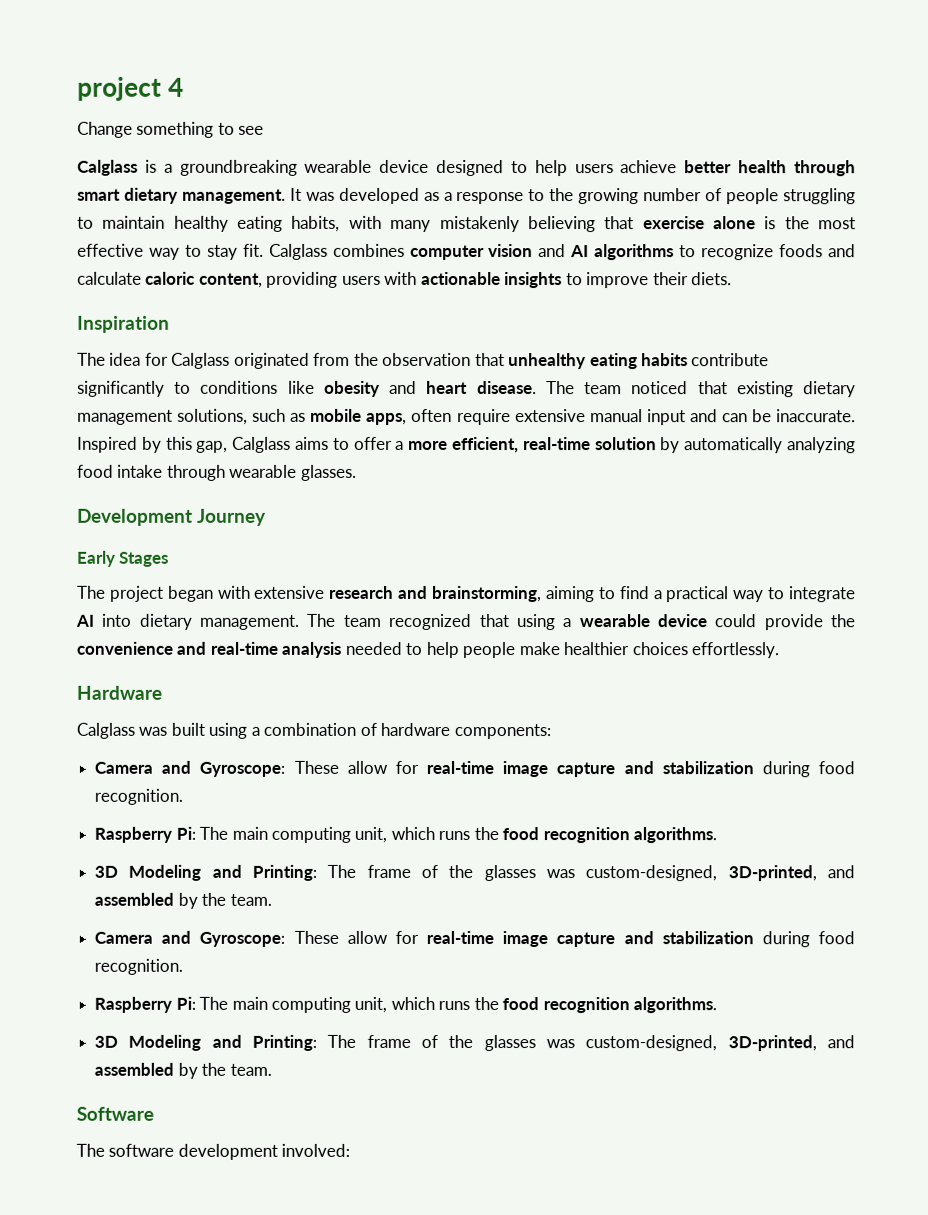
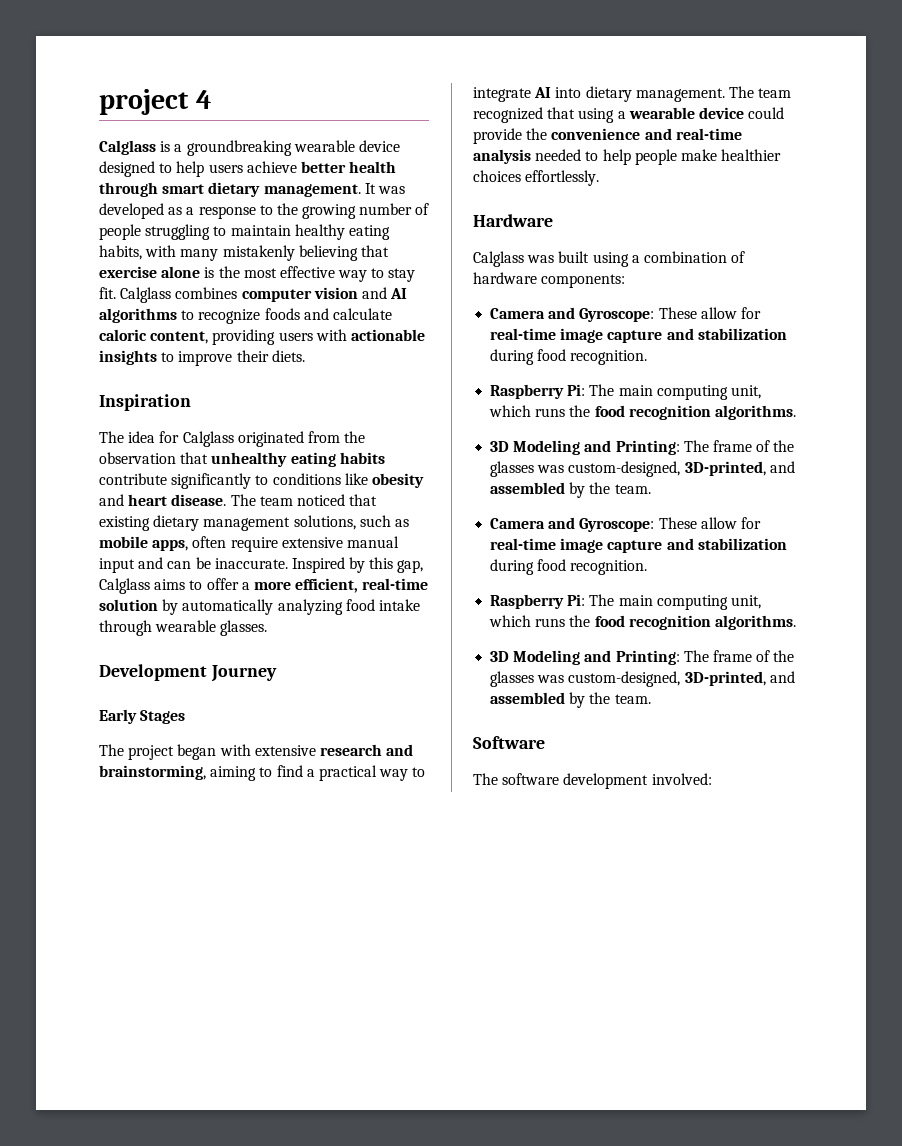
[77,121,265,138] // Change something to see -> (211, 99) none

